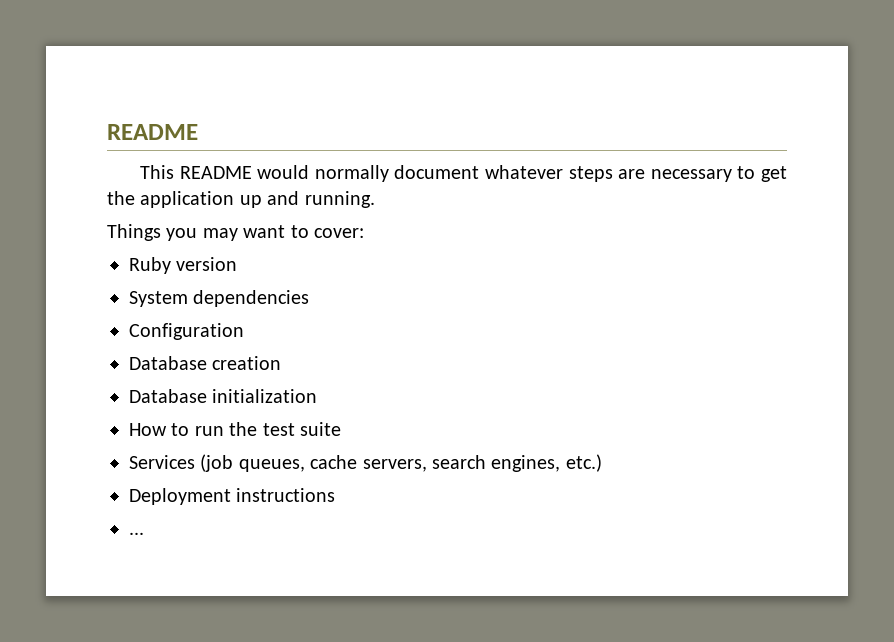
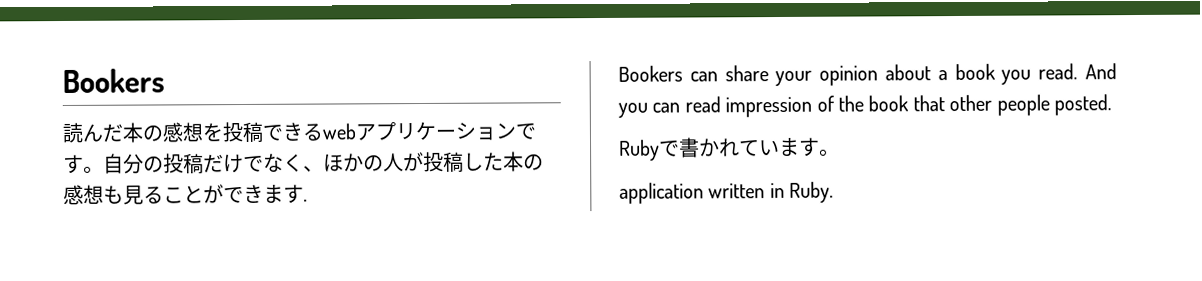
[107,124,198,140] [139,165,787,182] [107,191,375,208] [107,224,364,241] [129,257,238,274] [129,290,310,307] [129,323,244,340] [129,356,282,370] [129,389,318,403] [129,422,341,436] [129,454,602,472] [129,488,336,505] [129,532,144,535] README // This README would normally document whatever steps are necessary to get the application up and running. // Things you may want to cover: // Ruby version // System dependencies // Configuration // Database creation // Database initialization // How to run the test suite // Services (job queues, cache servers, search engines, etc.) // Deployment instructions // ... -> [62,68,165,94] [62,121,536,144] [63,151,544,175] [63,184,308,206] [618,63,1117,87] [618,94,1112,118] [618,137,840,161] [619,181,835,204] Bookers // 読んだ本の感想を投稿できるwebアプリケーションです。自分の投稿だけでなく、ほかの人が投稿した本の感想も見ることができます. // Bookers can share your opinion about a book you read. And you can read impression of the book that other people posted. // Rubyで書かれています。 // application written in Ruby.

